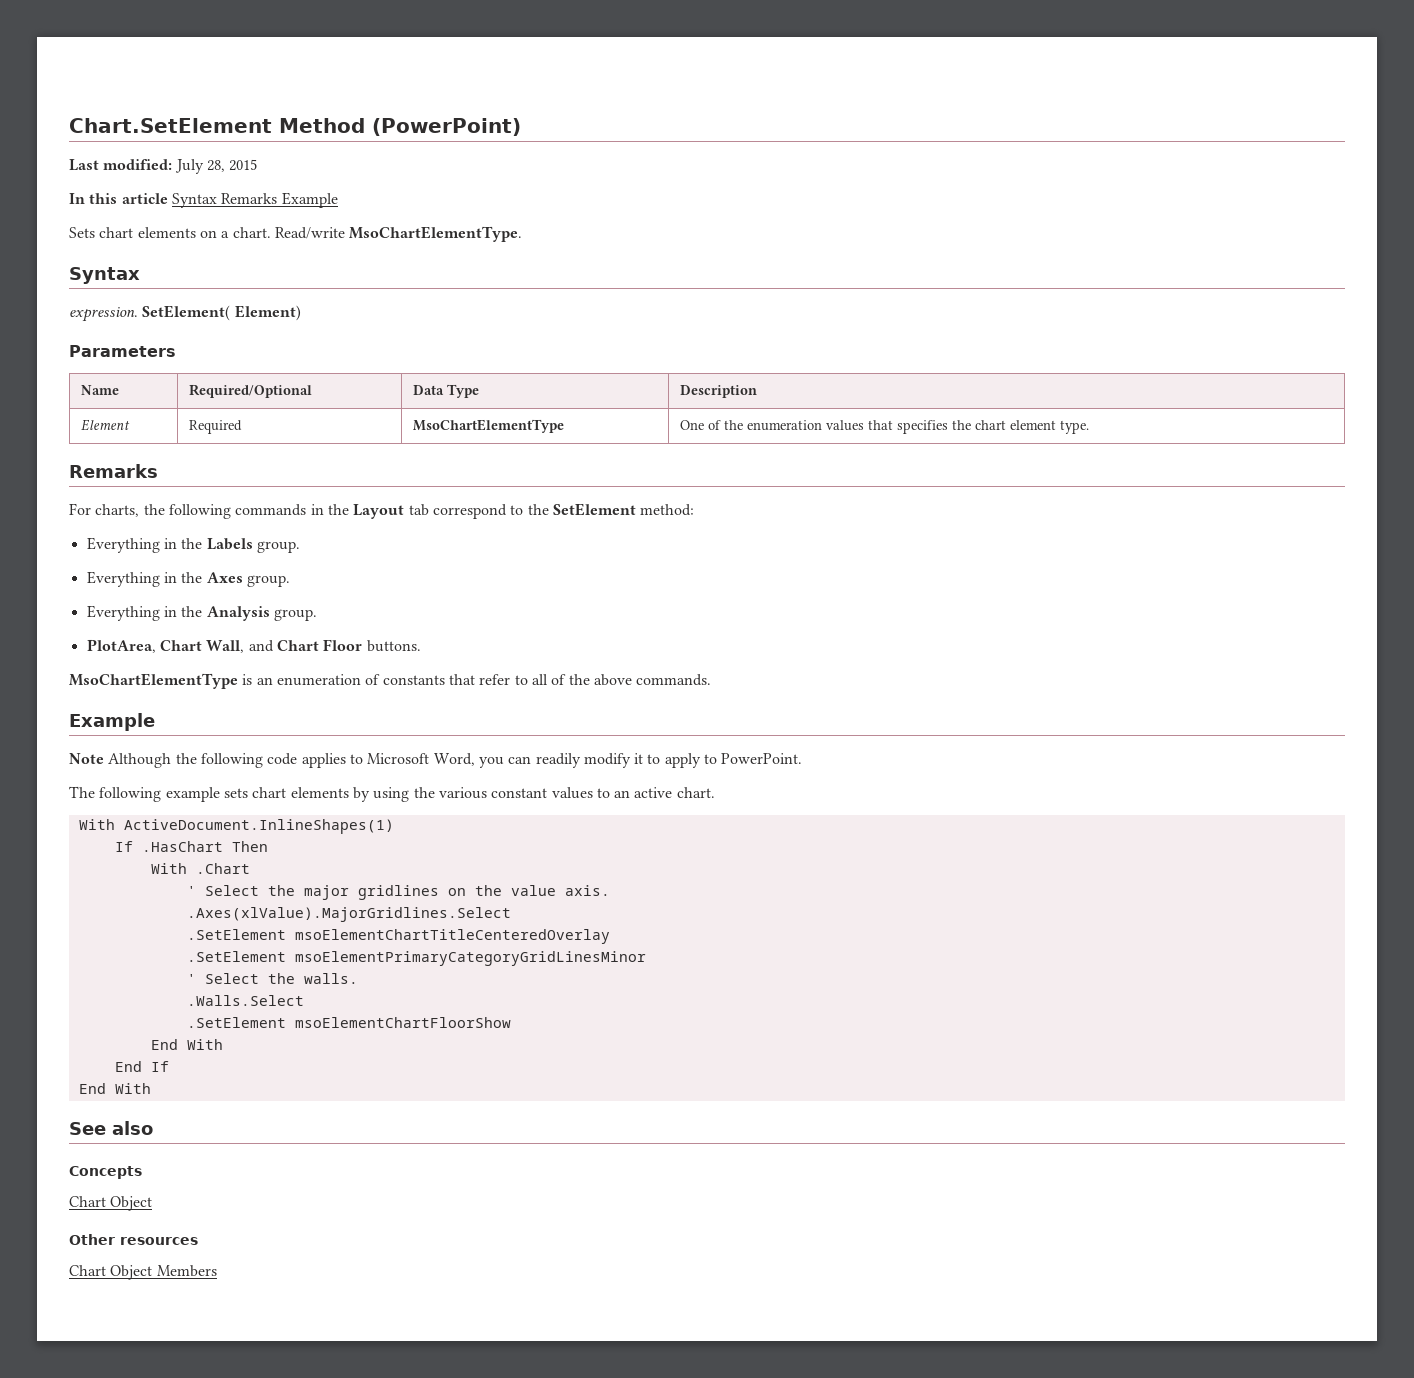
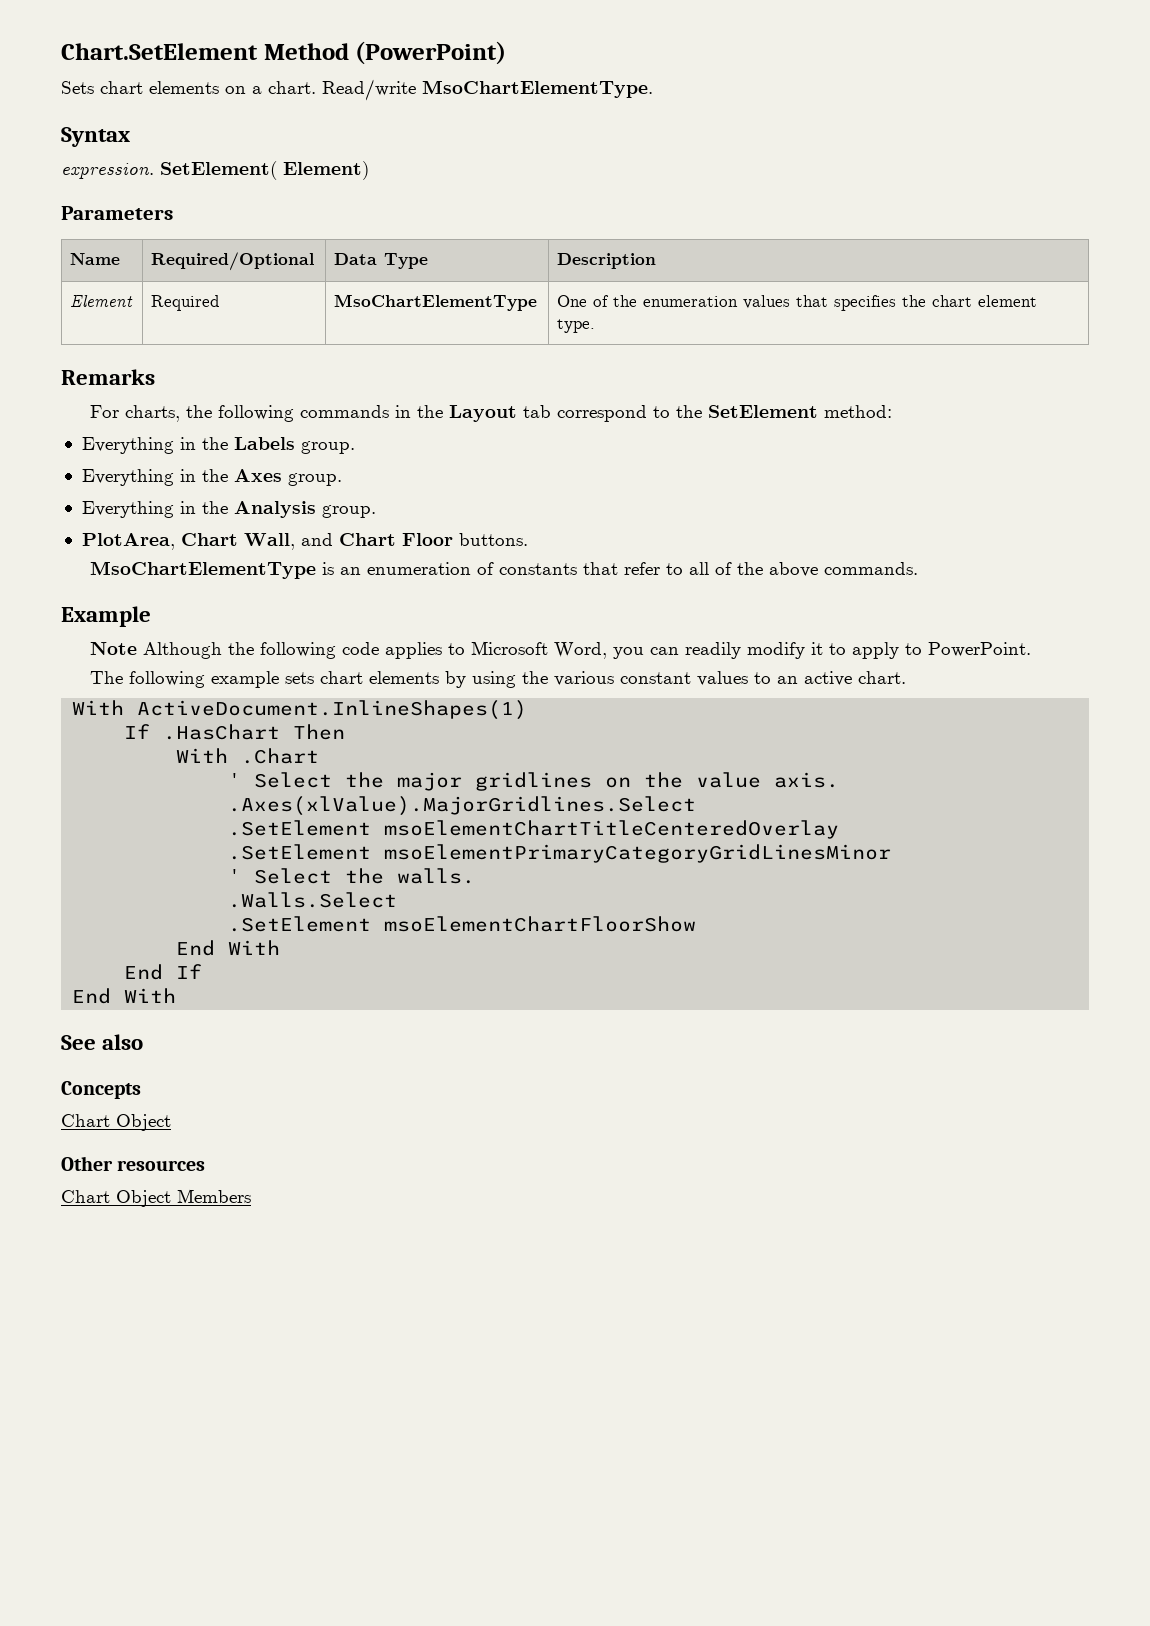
[69,159,258,174] [69,192,338,208] // Last modified: July 28, 2015 // In this article Syntax Remarks Example -> (507, 53) none

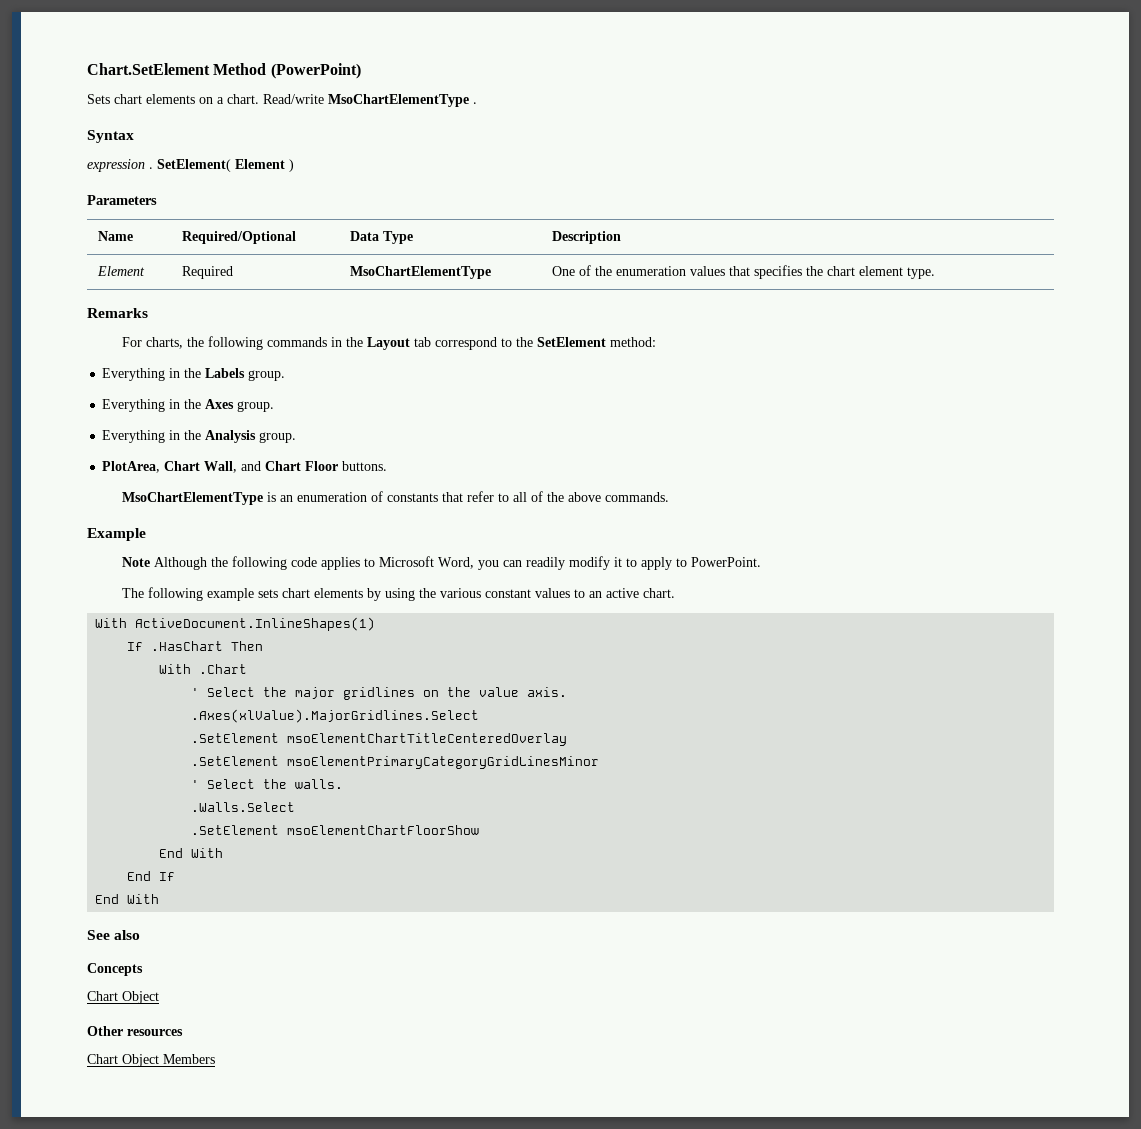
[422,80,653,98] MsoChartElementType. -> [328,94,477,107] MsoChartElementType .
[61,161,369,180] expression. SetElement( Element) -> [87,159,294,172] expression . SetElement( Element )

